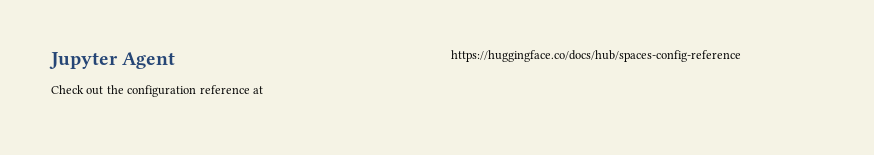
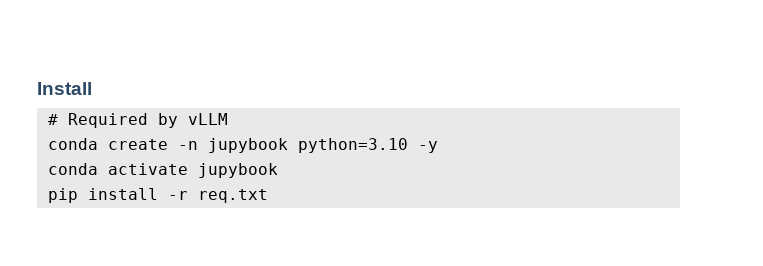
[49,52,176,69] [51,85,263,97] [451,50,741,62] Jupyter Agent // Check out the configuration reference at https://huggingface.co/docs/hub/spaces-config-reference -> [37,82,92,95] [47,113,228,128] [47,138,438,153] [47,163,278,178] [47,188,268,203] Install // # Required by vLLM // conda create -n jupybook python=3.10 -y // conda activate jupybook // pip install -r req.txt

